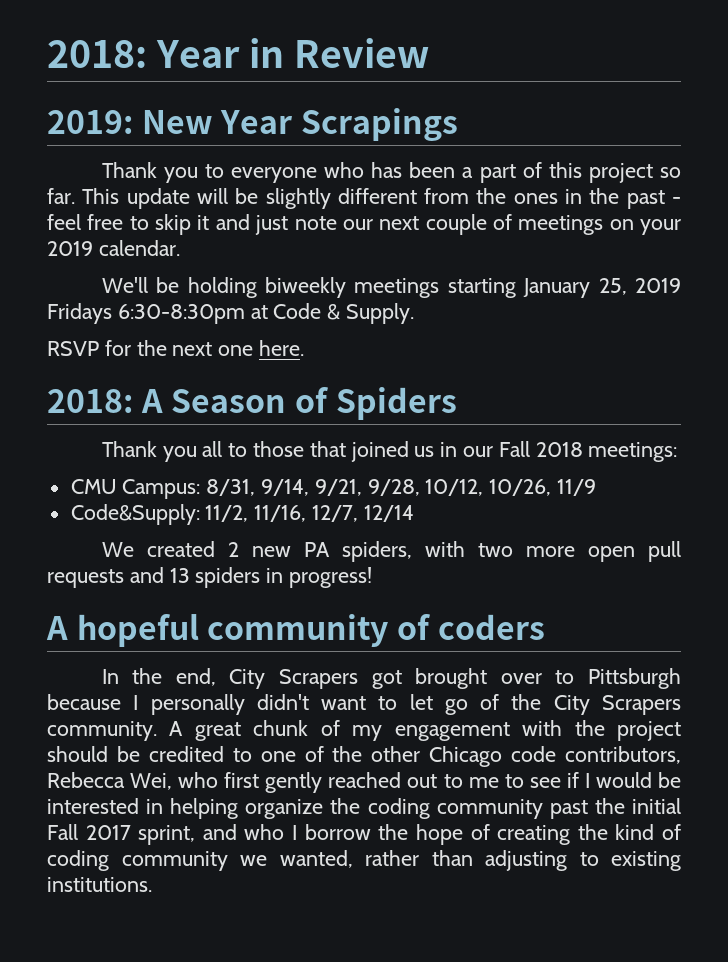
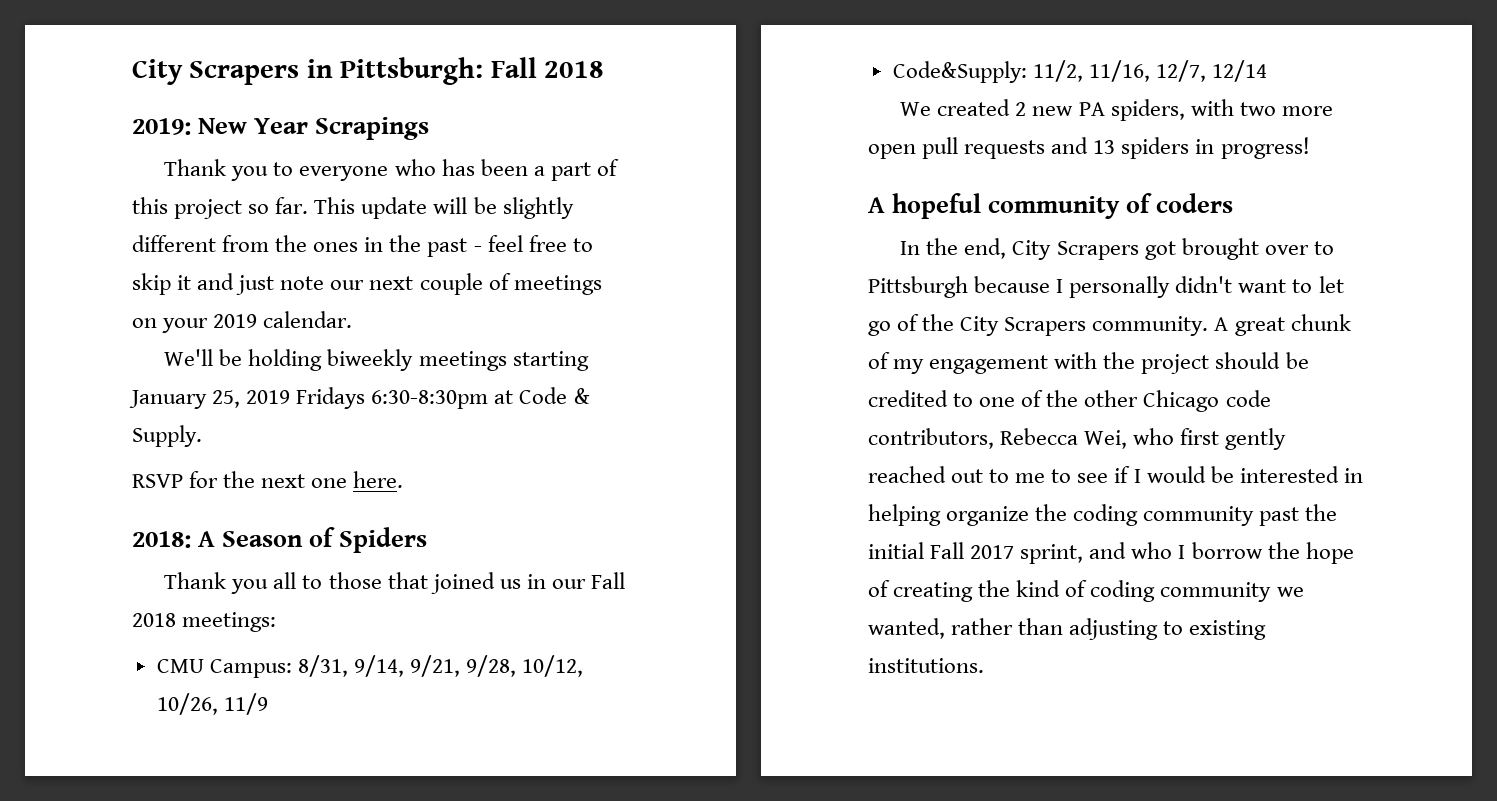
[47,38,430,68] 2018: Year in Review -> [132,57,605,85] City Scrapers in Pittsburgh: Fall 2018

